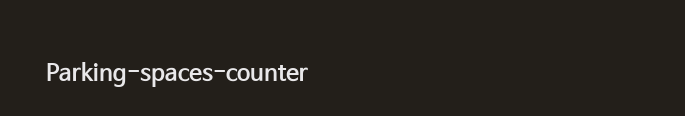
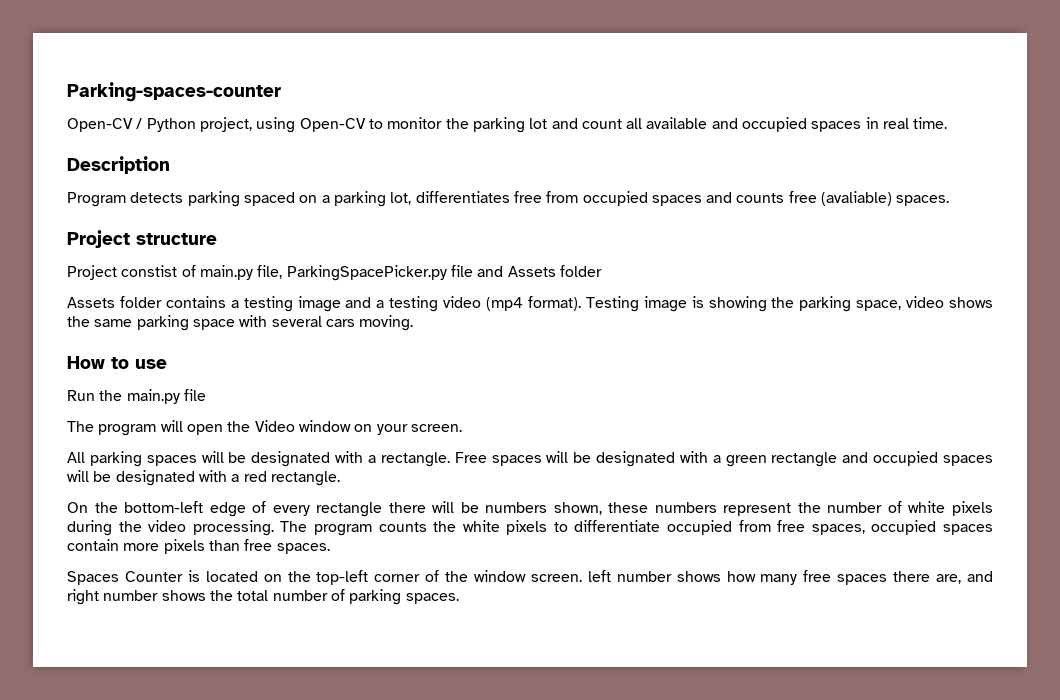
(308, 74) none -> [67,117,948,133] [67,156,170,174] [67,191,950,207] [67,230,217,248] [67,265,602,281] [67,296,993,312] [67,315,414,331] [67,356,167,369] [67,389,206,404] [67,420,462,436] [67,451,994,467] [67,470,340,486] [67,501,993,517] [67,520,994,536] [67,539,330,554] [67,570,994,585] [67,589,459,605] // Open-CV / Python project, using Open-CV to monitor the parking lot and count all available and occupied spaces in real time. // Description // Program detects parking spaced on a parking lot, differentiates free from occupied spaces and counts free (avaliable) spaces. // Project structure // Project constist of main.py file, ParkingSpacePicker.py file and Assets folder // Assets folder contains a testing image and a testing video (mp4 format). Testing image is showing the parking space, video shows the same parking space with several cars moving. // How to use // Run the main.py file // The program will open the Video window on your screen. // All parking spaces will be designated with a rectangle. Free spaces will be designated with a green rectangle and occupied spaces will be designated with a red rectangle. // On the bottom-left edge of every rectangle there will be numbers shown, these numbers represent the number of white pixels during the video processing. The program counts the white pixels to differentiate occupied from free spaces, occupied spaces contain more pixels than free spaces. // Spaces Counter is located on the top-left corner of the window screen. left number shows how many free spaces there are, and right number shows the total number of parking spaces.

